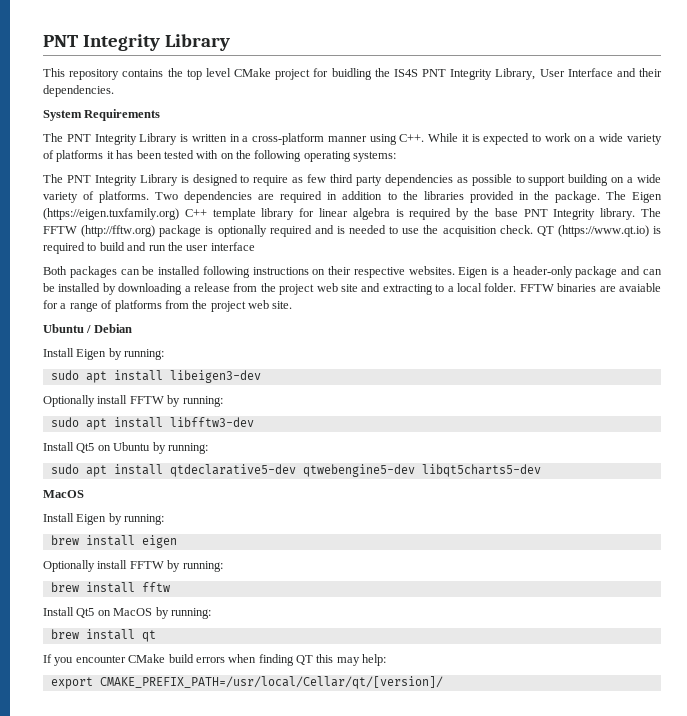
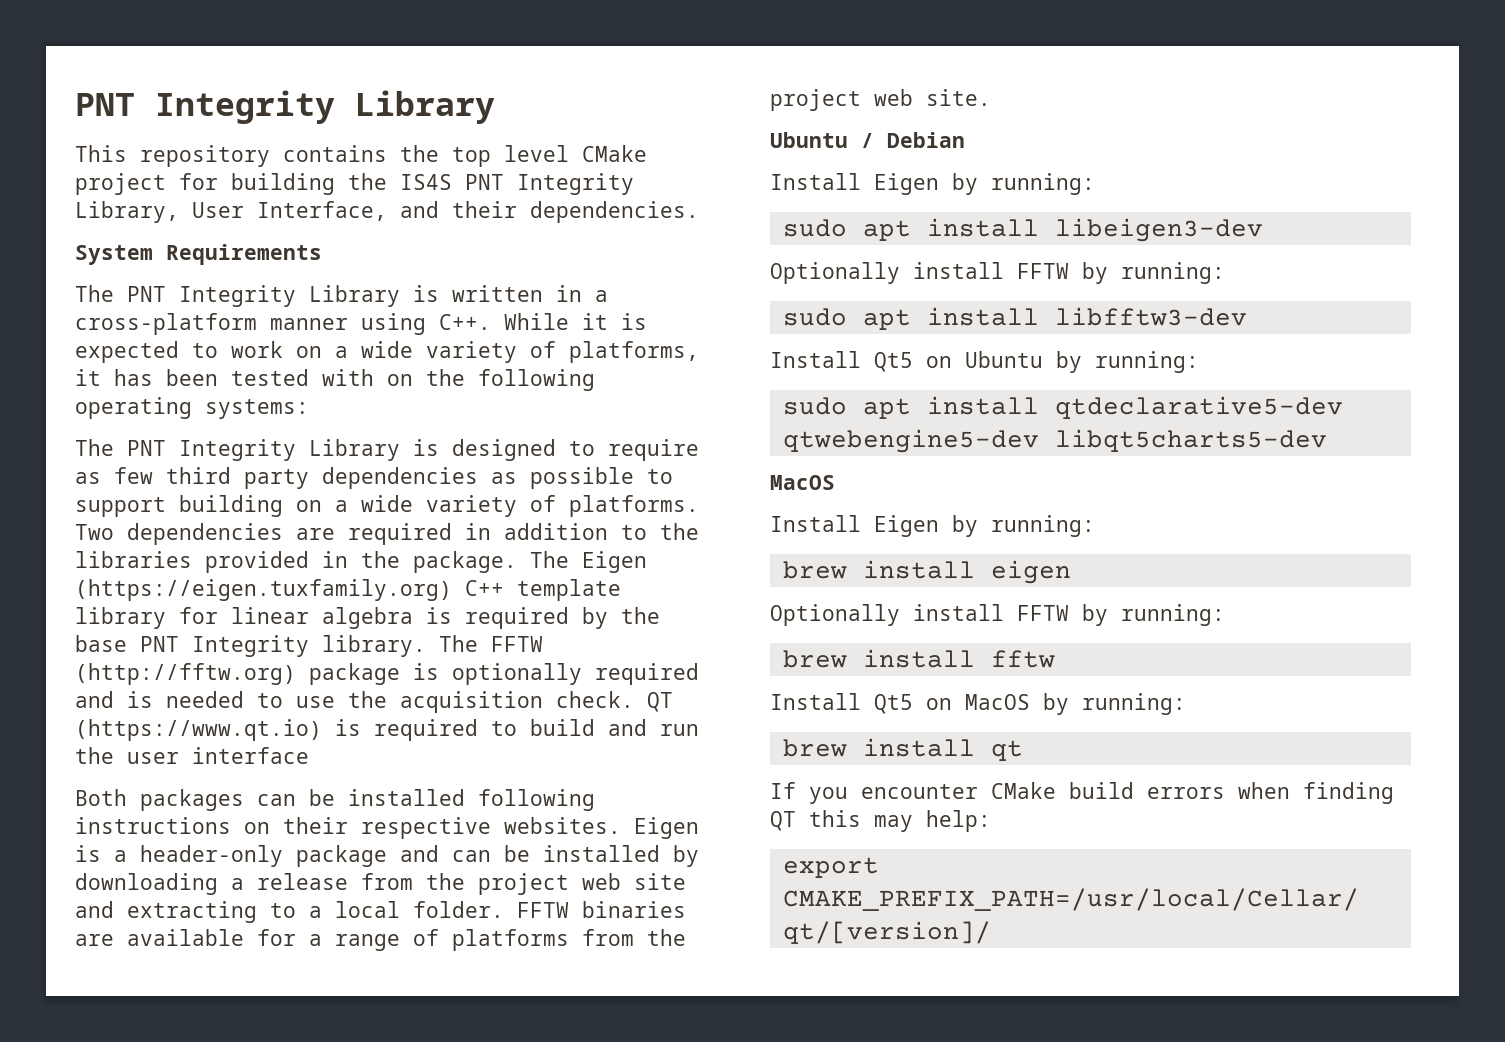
[331,68,372,80] buidling -> [231,173,335,195] building
[567,68,613,77] Interface -> [257,201,387,221] Interface,
[56,150,104,162] platforms -> [569,341,699,363] platforms,
[618,283,661,292] avaiable -> [127,929,244,946] available

